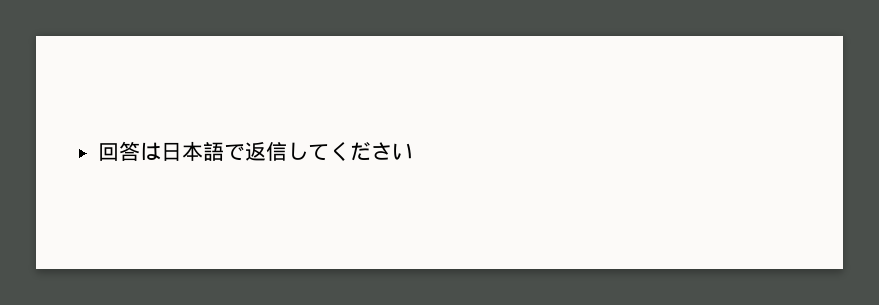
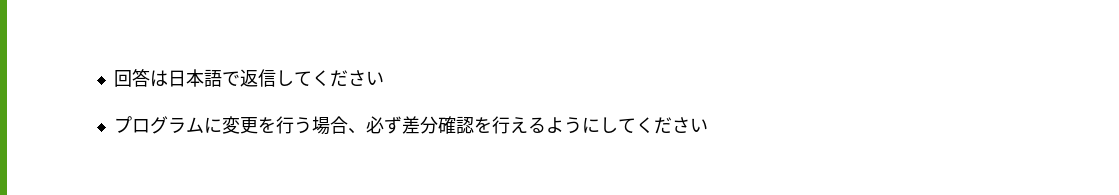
(413, 151) none -> [113,116,708,135] // プログラムに変更を行う場合、必ず差分確認を行えるようにしてください

